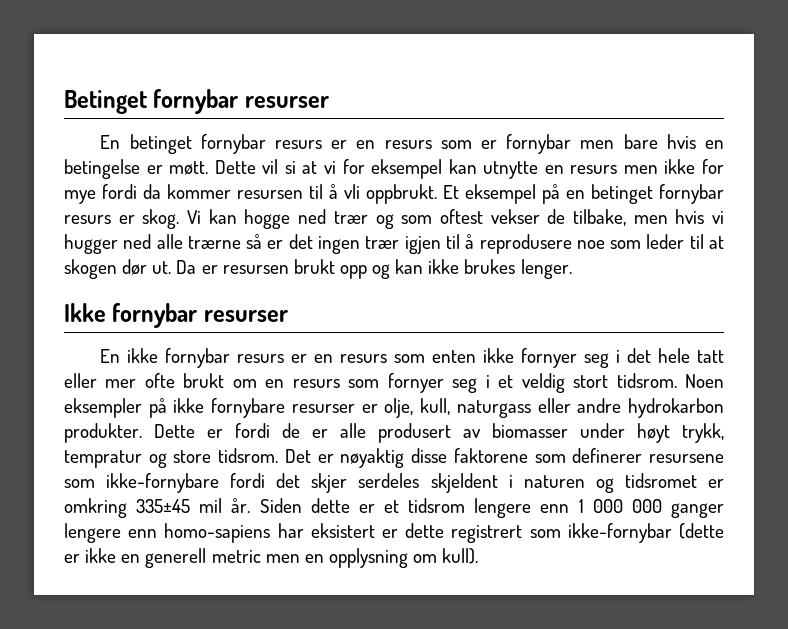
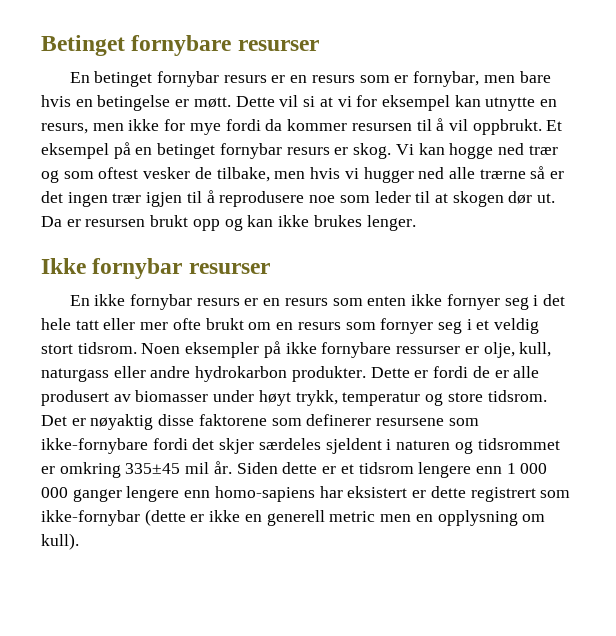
[153,89,239,114] fornybar -> [131,35,232,56] fornybare
[506,134,572,154] fornybar -> [413,71,480,87] fornybar,
[570,165,618,174] resurs -> [41,123,88,134] resurs,
[344,184,360,199] vli -> [448,119,468,131] vil
[490,209,540,224] vekser -> [143,167,191,179] vesker
[291,404,355,413] resurser -> [396,346,461,354] ressurser
[64,450,142,468] tempratur -> [342,392,421,406] temperatur
[358,473,498,493] serdeles skjeldent -> [258,438,382,454] særdeles sjeldent
[624,473,697,488] tidsromet -> [477,438,560,450] tidsrommet

